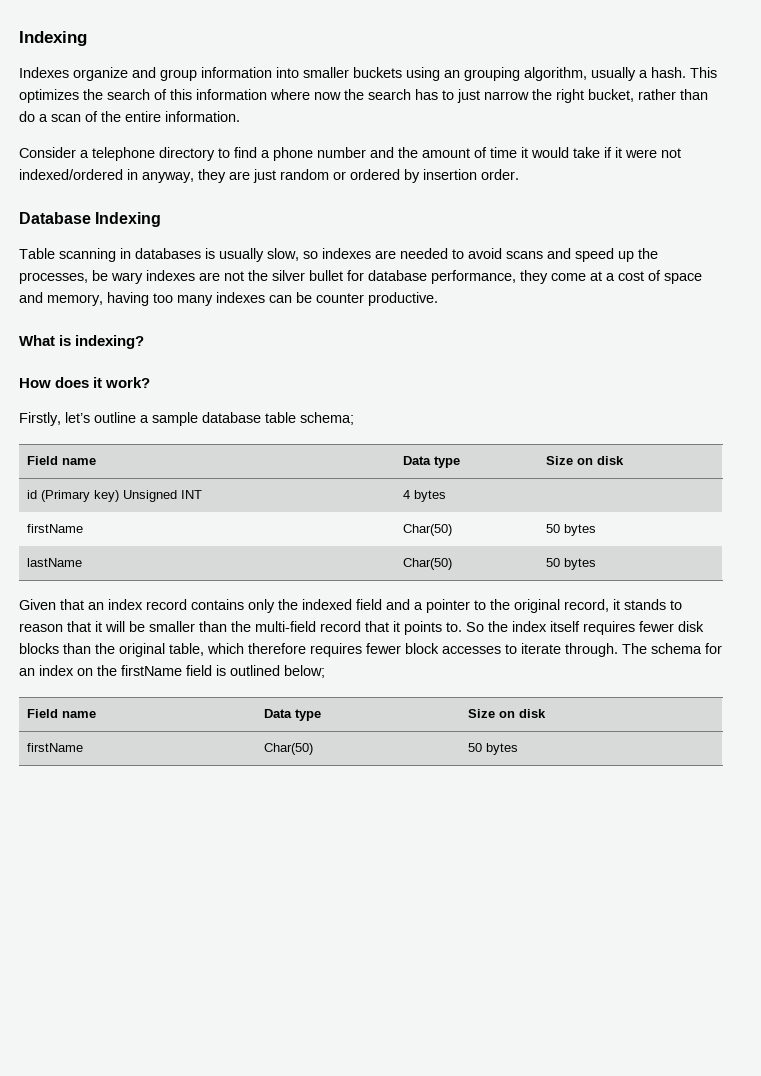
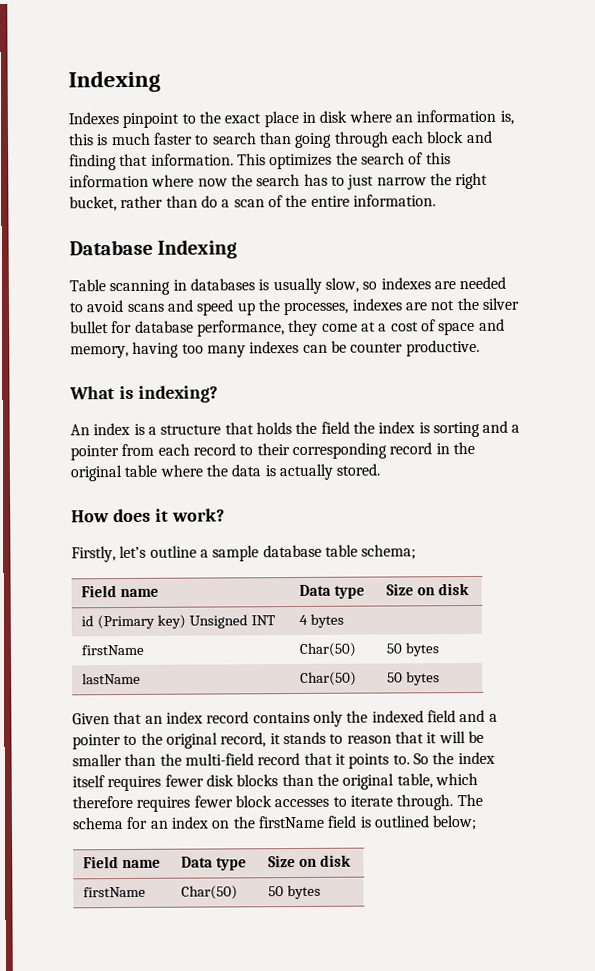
[73,67,686,81] organize and group information into smaller buckets using an grouping algorithm, usually a hash. -> [122,109,514,128] [68,130,493,149] [69,153,234,171] pinpoint to the exact place in disk where an information is, this is much faster to search than going through each block and finding that information.
[19,147,681,161] [19,169,519,183] // Consider a telephone directory to find a phone number and the amount of time it would take if it were not indexed/ordered in anyway, they are just random or ordered by insertion order. -> (436, 200) none
[92,270,143,284] be wary -> (350, 308) none
(145, 342) none -> [70,420,521,438] [70,441,475,461] [70,463,381,482] // An index is a structure that holds the field the index is sorting and a pointer from each record to their corresponding record in the original table where the data is actually stored.

